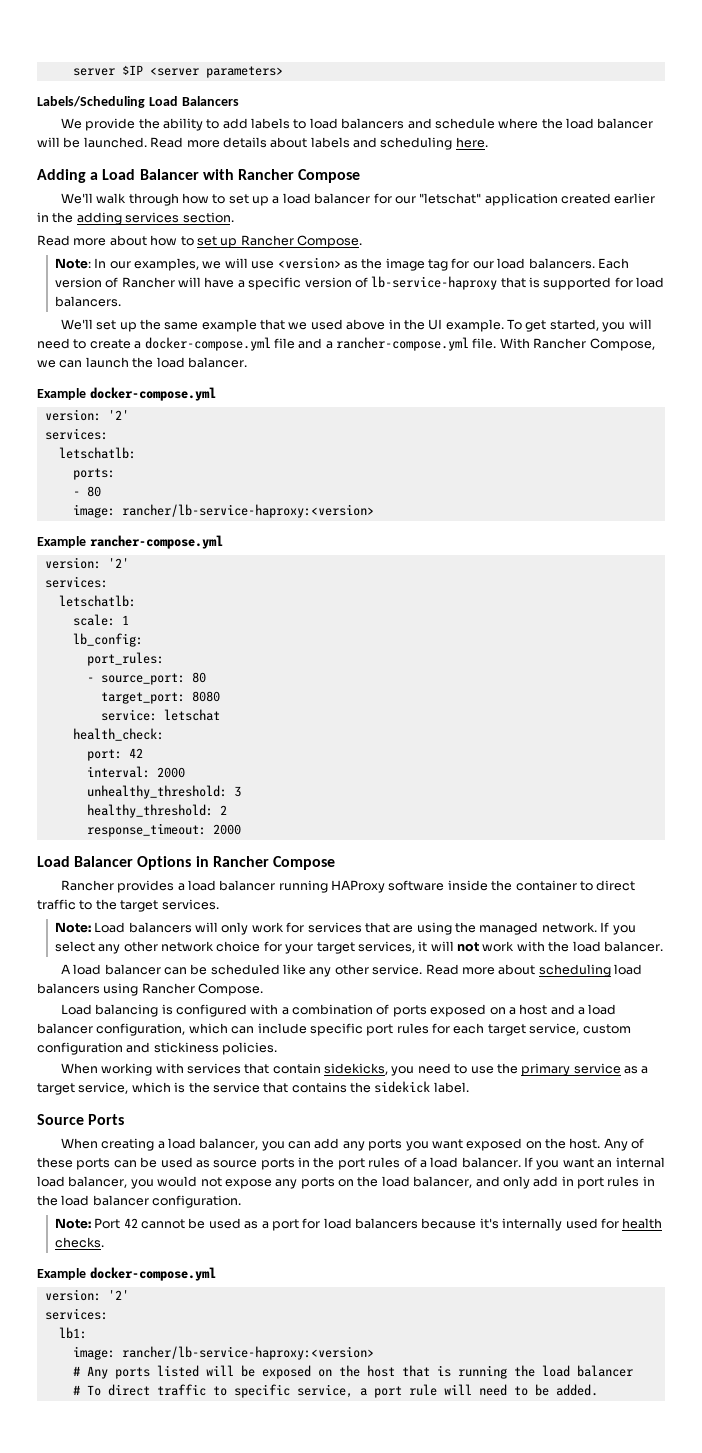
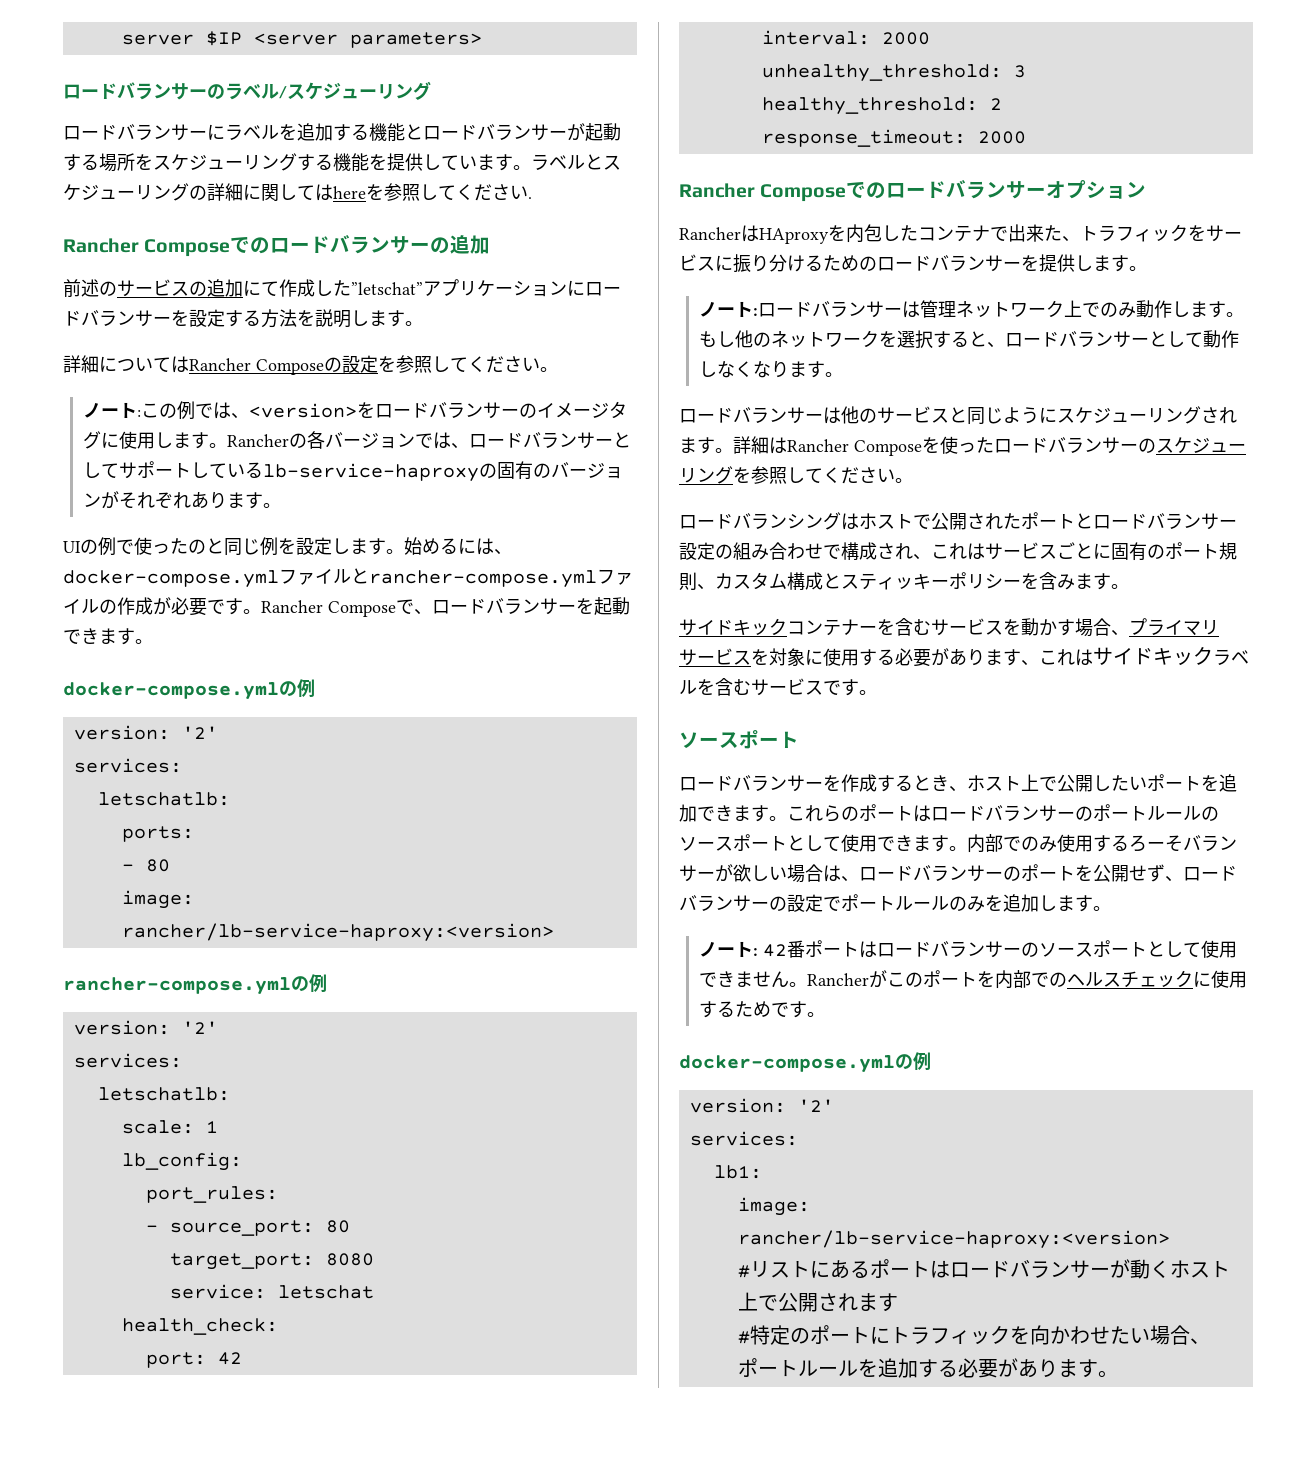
[37,96,239,108] [60,118,654,131] [37,137,488,150] [37,169,361,183] [60,193,656,206] [37,212,234,225] [37,235,362,248] [54,257,629,271] [54,276,665,290] [54,296,121,307] [60,319,652,332] [37,337,655,351] [37,357,247,368] [37,387,216,401] Labels/Scheduling Load Balancers // We provide the ability to add labels to load balancers and schedule where the load balancer will be launched. Read more details about labels and scheduling here. // Adding a Load Balancer with Rancher Compose // We'll walk through how to set up a load balancer for our "letschat" application created earlier in the adding services section. // Read more about how to set up Rancher Compose. // Note: In our examples, we will use <version> as the image tag for our load balancers. Each version of Rancher will have a specific version of lb-service-haproxy that is supported for load balancers. // We'll set up the same example that we used above in the UI example. To get started, you will need to create a docker-compose.yml file and a rancher-compose.yml file. With Rancher Compose, we can launch the load balancer. // Example docker-compose.yml -> [63,81,431,100] [63,123,621,142] [63,153,621,172] [63,183,532,201] [63,235,491,257] [63,279,621,297] [63,309,423,328] [63,355,558,375] [82,401,627,420] [82,431,631,449] [82,461,623,482] [82,491,281,509] [63,537,512,556] [63,568,633,588] [63,597,630,617] [63,628,153,645] [63,679,315,700] ロードバランサーのラベル/スケジューリング // ロードバランサーにラベルを追加する機能とロードバランサーが起動する場所をスケジューリングする機能を提供しています。ラベルとスケジューリングの詳細に関してはhereを参照してください. // Rancher Composeでのロードバランサーの追加 // 前述のサービスの追加にて作成した”letschat”アプリケーションにロードバランサーを設定する方法を説明します。 // 詳細についてはRancher Composeの設定を参照してください。 // ノート:この例では、<version>をロードバランサーのイメージタグに使用します。Rancherの各バージョンでは、ロードバランサーとしてサポートしているlb-service-haproxyの固有のバージョンがそれぞれあります。 // UIの例で使ったのと同じ例を設定します。始めるには、docker-compose.ymlファイルとrancher-compose.ymlファイルの作成が必要です。Rancher Composeで、ロードバランサーを起動できます。 // docker-compose.ymlの例
[37,535,223,549] Example rancher-compose.yml -> [63,974,327,995] rancher-compose.ymlの例
[37,856,335,870] [60,880,636,893] [37,899,219,912] [54,922,636,935] [54,941,663,954] [60,964,643,977] [37,983,264,996] [60,1004,617,1017] [37,1023,631,1036] [37,1042,278,1055] [60,1063,649,1076] [37,1081,469,1095] [37,1114,125,1125] [60,1138,645,1151] [37,1157,665,1170] [37,1176,655,1189] [37,1195,242,1208] [54,1218,663,1231] [54,1237,104,1248] [37,1267,216,1281] Load Balancer Options in Rancher Compose // Rancher provides a load balancer running HAProxy software inside the container to direct traffic to the target services. // Note: Load balancers will only work for services that are using the managed network. If you select any other network choice for your target services, it will not work with the load balancer. // A load balancer can be scheduled like any other service. Read more about scheduling load balancers using Rancher Compose. // Load balancing is configured with a combination of ports exposed on a host and a load balancer configuration, which can include specific port rules for each target service, custom configuration and stickiness policies. // When working with services that contain sidekicks, you need to use the primary service as a target service, which is the service that contains the sidekick label. // Source Ports // When creating a load balancer, you can add any ports you want exposed on the host. Any of these ports can be used as source ports in the port rules of a load balancer. If you want an internal load balancer, you would not expose any ports on the load balancer, and only add in port rules in the load balancer configuration. // Note: Port 42 cannot be used as a port for load balancers because it's internally used for health checks. // Example docker-compose.yml -> [679,180,1147,202] [679,224,1242,244] [679,254,1147,273] [698,300,1244,318] [698,330,1239,349] [698,361,843,378] [679,406,1237,425] [679,436,1246,456] [679,466,913,484] [679,512,1237,530] [679,542,1237,561] [679,572,1129,591] [679,618,1219,637] [679,646,1249,667] [679,678,877,696] [679,730,799,749] [679,774,1237,792] [679,804,1219,822] [679,834,1237,853] [679,864,1237,883] [679,894,1111,912] [698,940,1237,958] [698,970,1247,989] [698,1001,825,1018] [679,1052,931,1073] Rancher Composeでのロードバランサーオプション // RancherはHAproxyを内包したコンテナで出来た、トラフィックをサービスに振り分けるためのロードバランサーを提供します。 // ノート:ロードバランサーは管理ネットワーク上でのみ動作します。もし他のネットワークを選択すると、ロードバランサーとして動作しなくなります。 // ロードバランサーは他のサービスと同じようにスケジューリングされます。詳細はRancher Composeを使ったロードバランサーのスケジューリングを参照してください。 // ロードバランシングはホストで公開されたポートとロードバランサー設定の組み合わせで構成され、これはサービスごとに固有のポート規則、カスタム構成とスティッキーポリシーを含みます。 // サイドキックコンテナーを含むサービスを動かす場合、プライマリサービスを対象に使用する必要があります、これはサイドキックラベルを含むサービスです。 // ソースポート // ロードバランサーを作成するとき、ホスト上で公開したいポートを追加できます。これらのポートはロードバランサーのポートルールのソースポートとして使用できます。内部でのみ使用するろーそバランサーが欲しい場合は、ロードバランサーのポートを公開せず、ロードバランサーの設定でポートルールのみを追加します。 // ノート: 42番ポートはロードバランサーのソースポートとして使用できません。Rancherがこのポートを内部でのヘルスチェックに使用するためです。 // docker-compose.ymlの例
[86,1365,633,1379] [72,1384,598,1398] Any ports listed will be exposed on the host that is running the load balancer // # To direct traffic to specific service, a port rule will need to be added. -> [749,1259,1230,1279] [737,1292,898,1312] [737,1325,1210,1345] [737,1358,1118,1378] リストにあるポートはロードバランサーが動くホスト上で公開されます // #特定のポートにトラフィックを向かわせたい場合、ポートルールを追加する必要があります。

